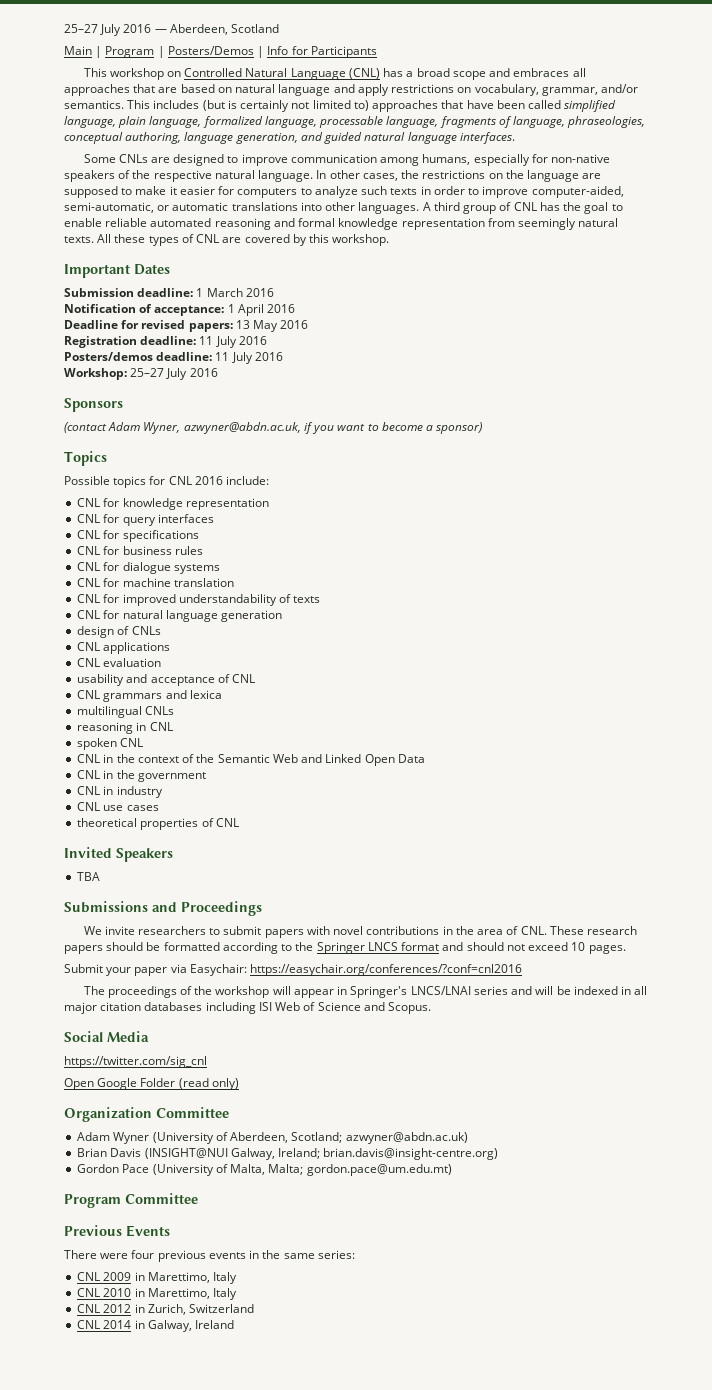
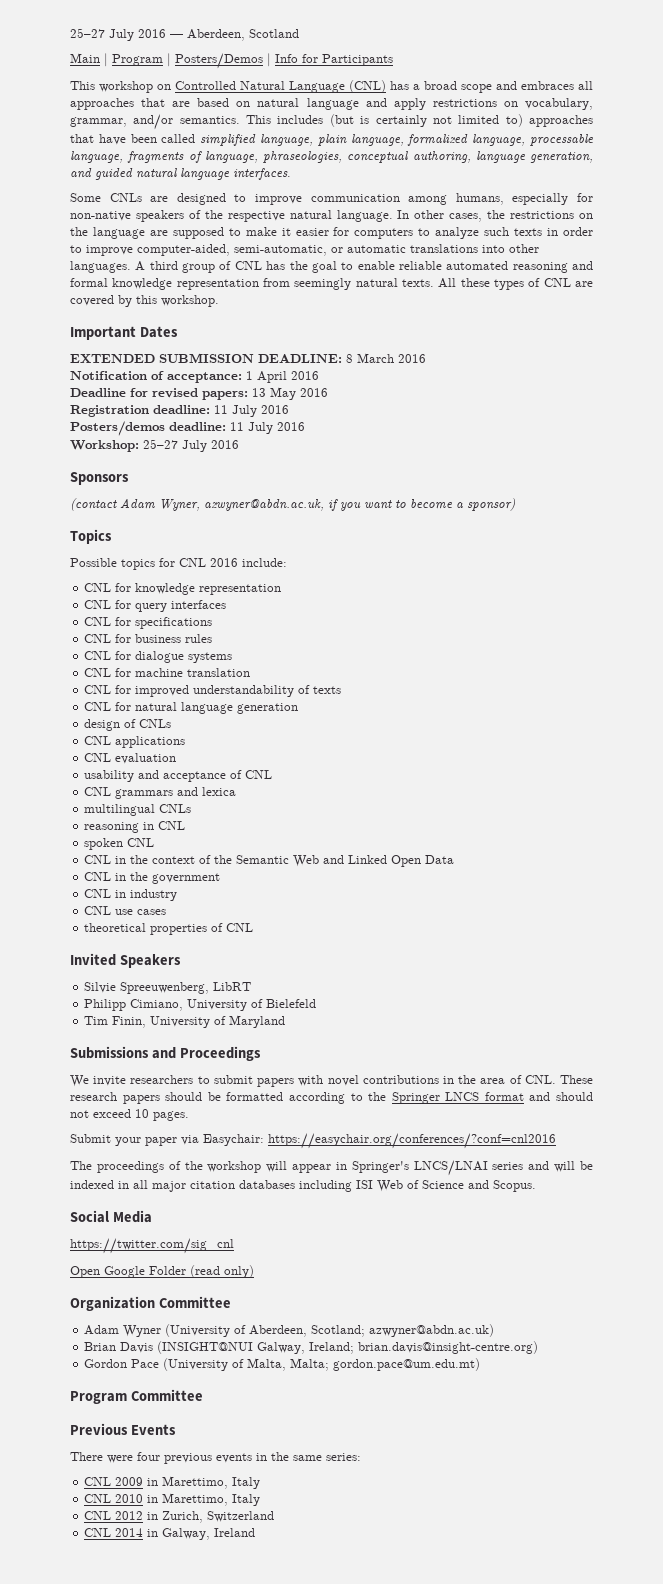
[64,288,204,297] Submission deadline: 1 -> [70,353,353,363] EXTENDED SUBMISSION DEADLINE: 8
[77,872,101,881] TBA -> [84,982,252,994] [84,999,317,1011] [84,1015,286,1028] Silvie Spreeuwenberg, LibRT // Philipp Cimiano, University of Bielefeld // Tim Finin, University of Maryland

